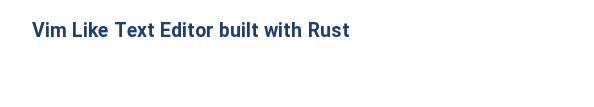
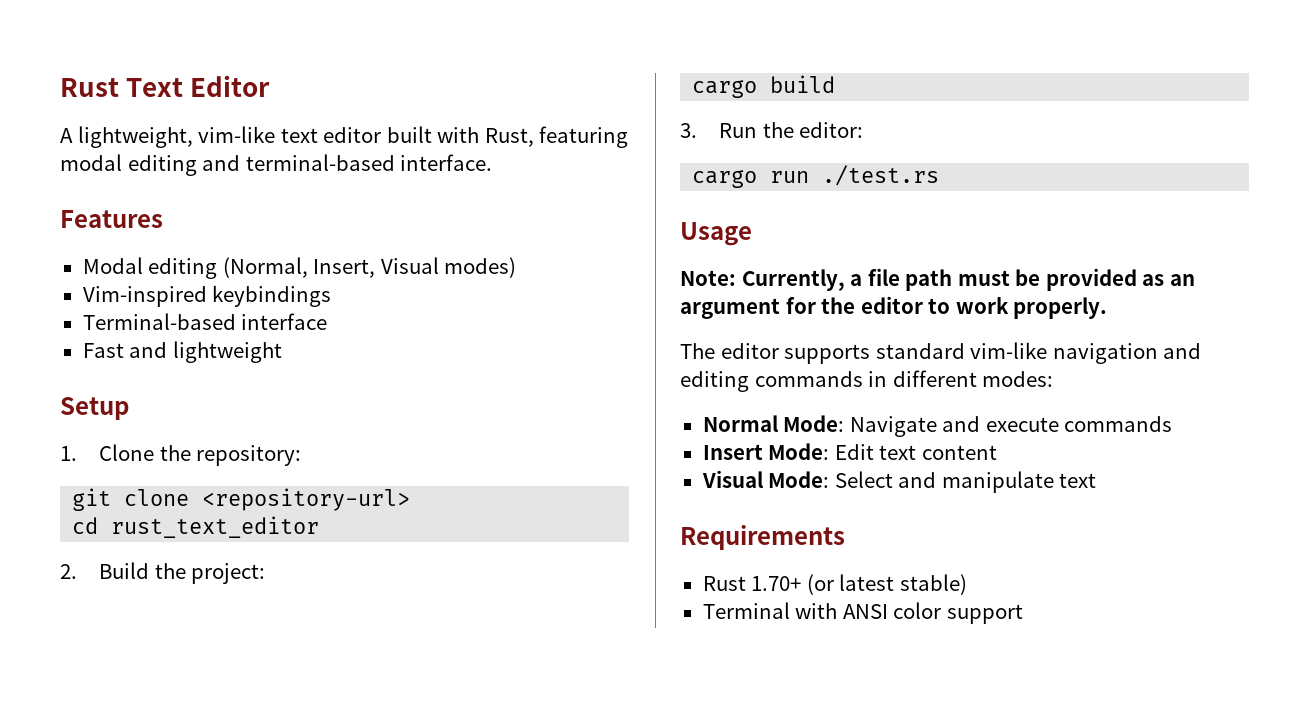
[32,22,109,37] Vim Like -> [60,78,119,97] Rust
[219,22,350,37] built with Rust -> [60,126,629,148] [60,154,493,176] [60,210,163,228] [82,257,517,279] [82,285,332,307] [82,313,328,330] [82,341,282,363] [60,397,129,420] [60,444,302,466] [72,488,411,511] [72,516,320,538] [60,562,266,584] [692,75,836,98] [680,122,864,138] [692,165,940,188] [680,222,752,246] [680,268,1195,291] [680,296,1108,319] [680,342,1202,364] [680,370,1054,392] [702,415,1173,437] [702,443,997,460] [701,470,1097,493] [680,525,845,550] [702,574,967,595] [702,602,1023,624] // A lightweight, vim-like text editor built with Rust, featuring modal editing and terminal-based interface. // Features // Modal editing (Normal, Insert, Visual modes) // Vim-inspired keybindings // Terminal-based interface // Fast and lightweight // Setup // 1. Clone the repository: // git clone <repository-url> // cd rust_text_editor // 2. Build the project: // cargo build // 3. Run the editor: // cargo run ./test.rs // Usage // Note: Currently, a file path must be provided as an argument for the editor to work properly. // The editor supports standard vim-like navigation and editing commands in different modes: // Normal Mode: Navigate and execute commands // Insert Mode: Edit text content // Visual Mode: Select and manipulate text // Requirements // Rust 1.70+ (or latest stable) // Terminal with ANSI color support

